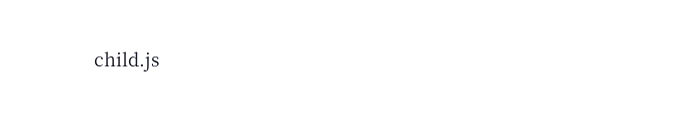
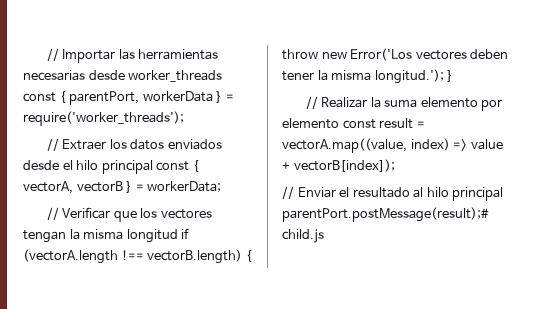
(93, 61) none -> [46,48,219,63] [23,70,223,82] [23,91,234,105] [23,111,184,126] [46,138,222,151] [23,160,199,174] [23,181,222,194] [46,207,212,222] [23,228,190,243] [23,249,252,264] [282,48,509,61] [282,69,454,84] [305,96,503,111] [282,118,425,129] [282,138,503,153] [282,159,395,172] [282,186,504,201] [282,207,489,222] // Importar las herramientas necesarias desde worker_threads const { parentPort, workerData } = require('worker_threads'); // // Extraer los datos enviados desde el hilo principal const { vectorA, vectorB } = workerData; // // Verificar que los vectores tengan la misma longitud if (vectorA.length !== vectorB.length) { throw new Error('Los vectores deben tener la misma longitud.'); } // // Realizar la suma elemento por elemento const result = vectorA.map((value, index) => value + vectorB[index]); // // Enviar el resultado al hilo principal parentPort.postMessage(result);#

